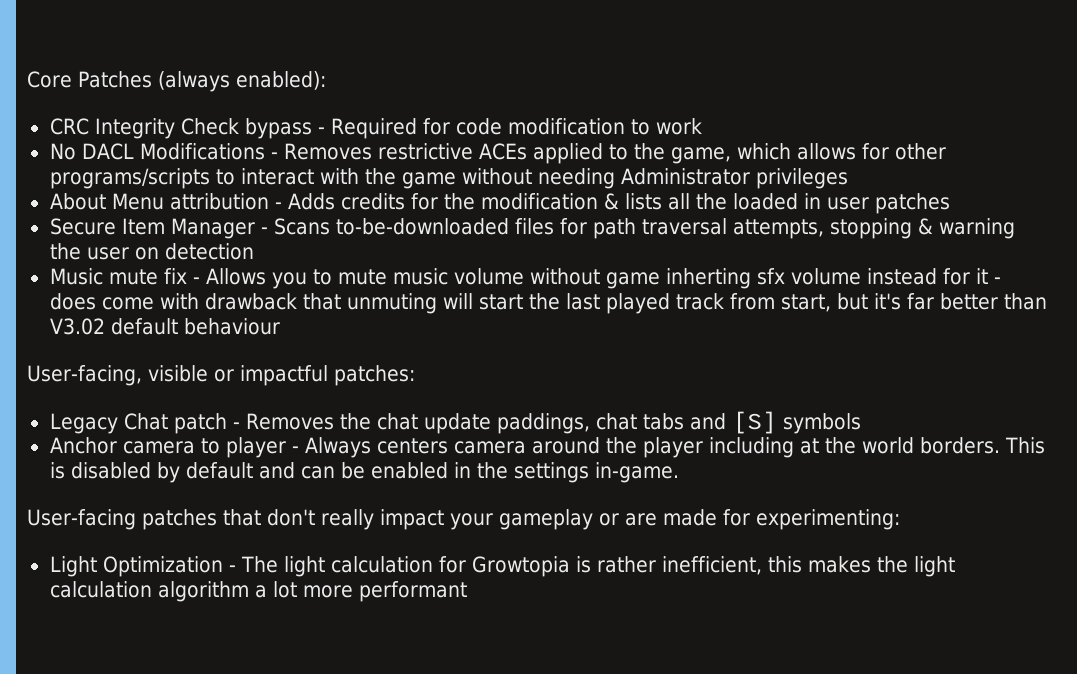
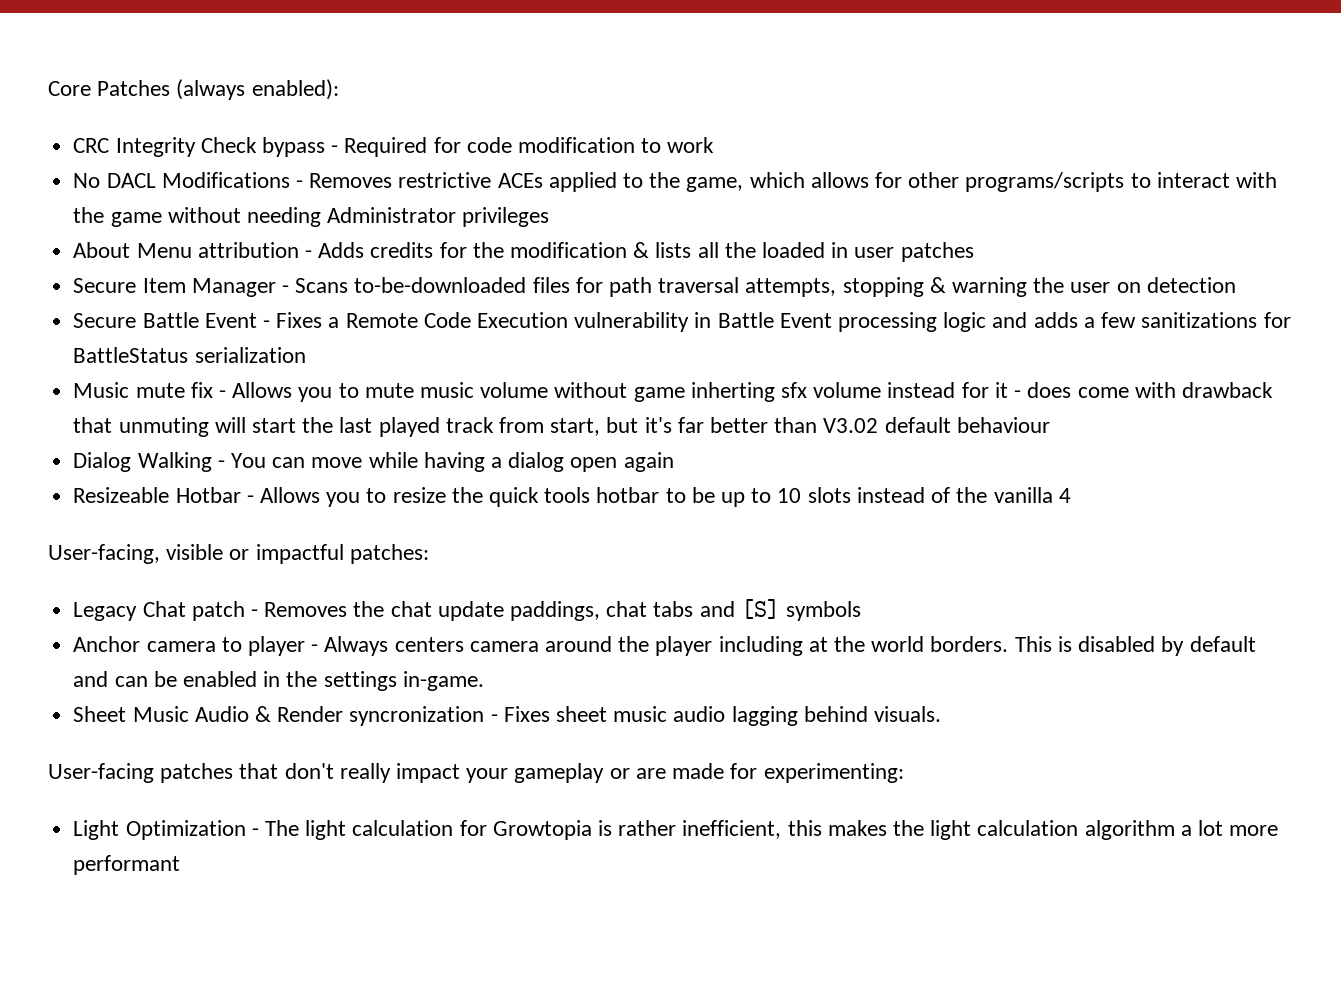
(254, 251) none -> [73,312,1291,332] [73,347,306,363] // Secure Battle Event - Fixes a Remote Code Execution vulnerability in Battle Event processing logic and adds a few sanitizations for BattleStatus serialization
(280, 326) none -> [73,452,674,472] [73,487,1071,507] // Dialog Walking - You can move while having a dialog open again // Resizeable Hotbar - Allows you to resize the quick tools hotbar to be up to 10 slots instead of the vanilla 4
(679, 472) none -> [73,706,942,726] // Sheet Music Audio & Render syncronization - Fixes sheet music audio lagging behind visuals.

